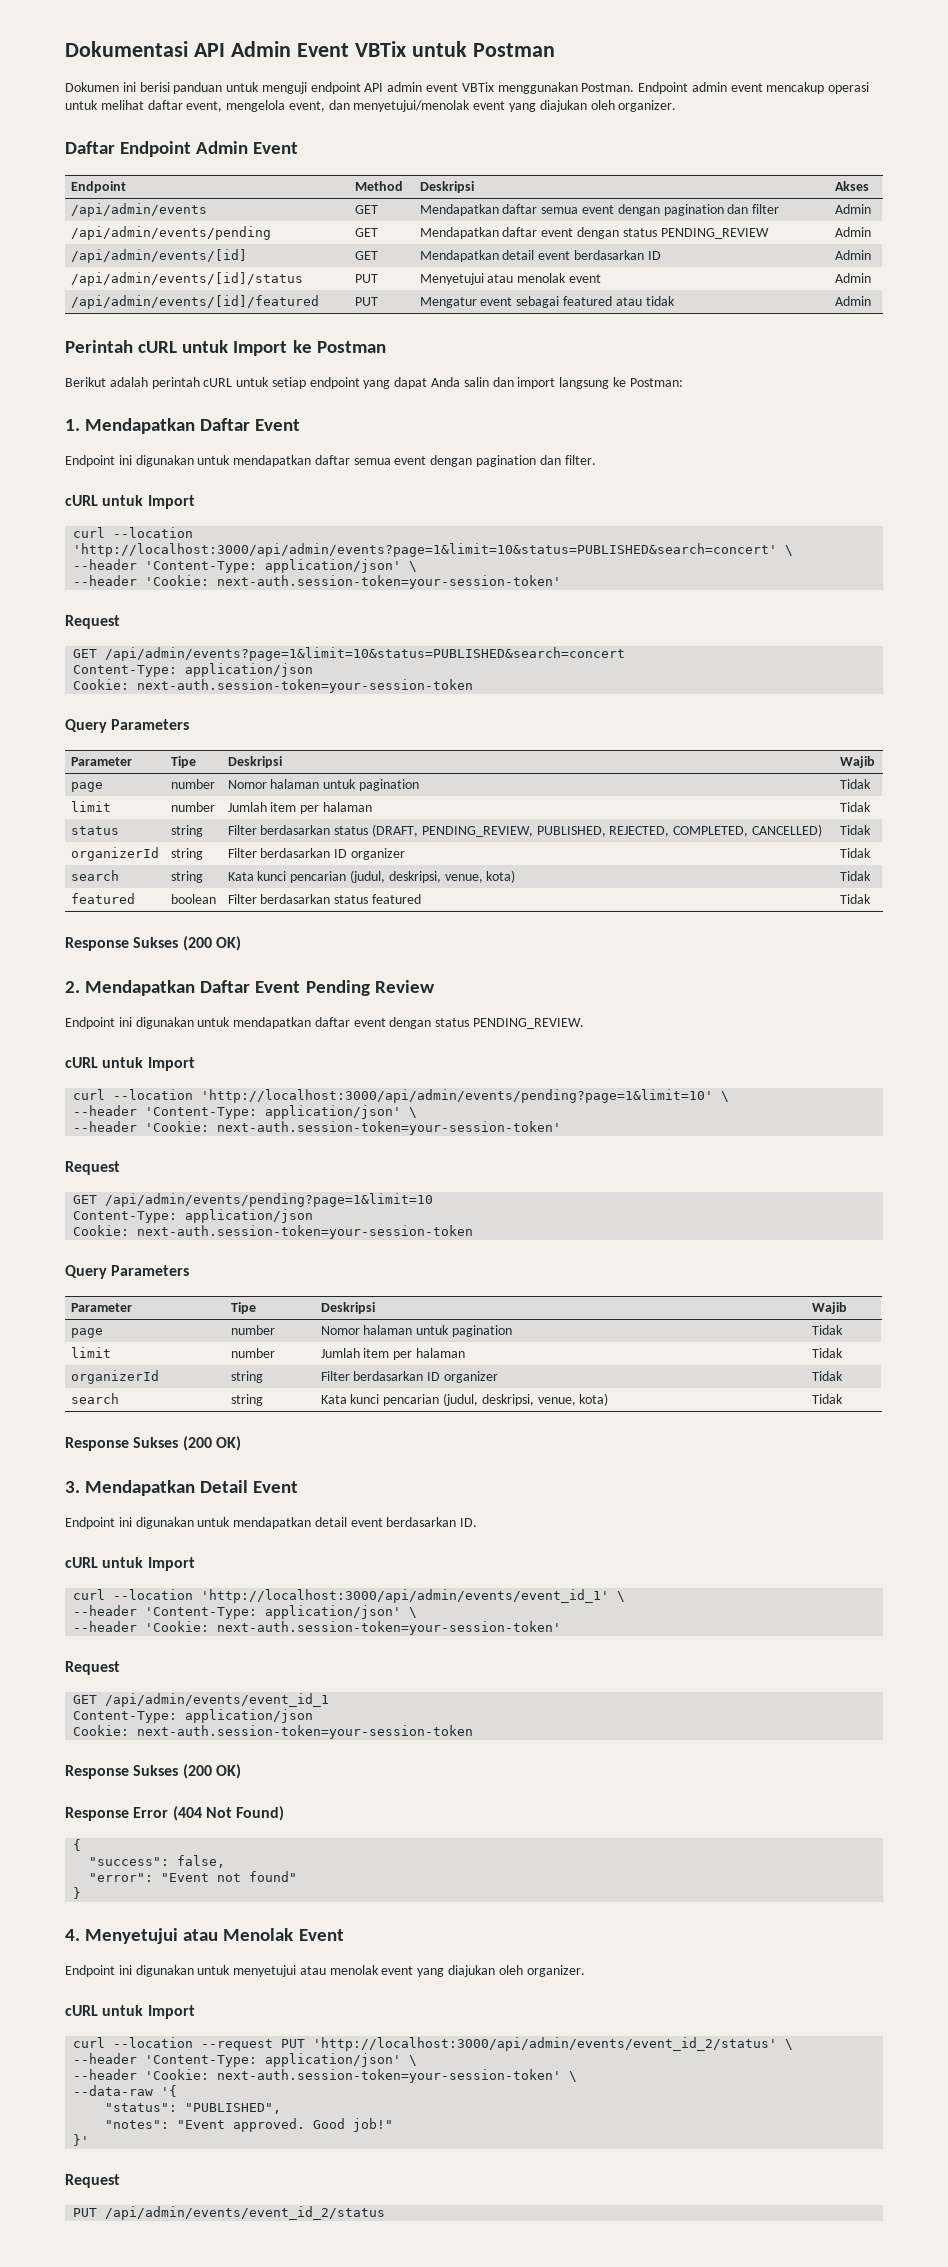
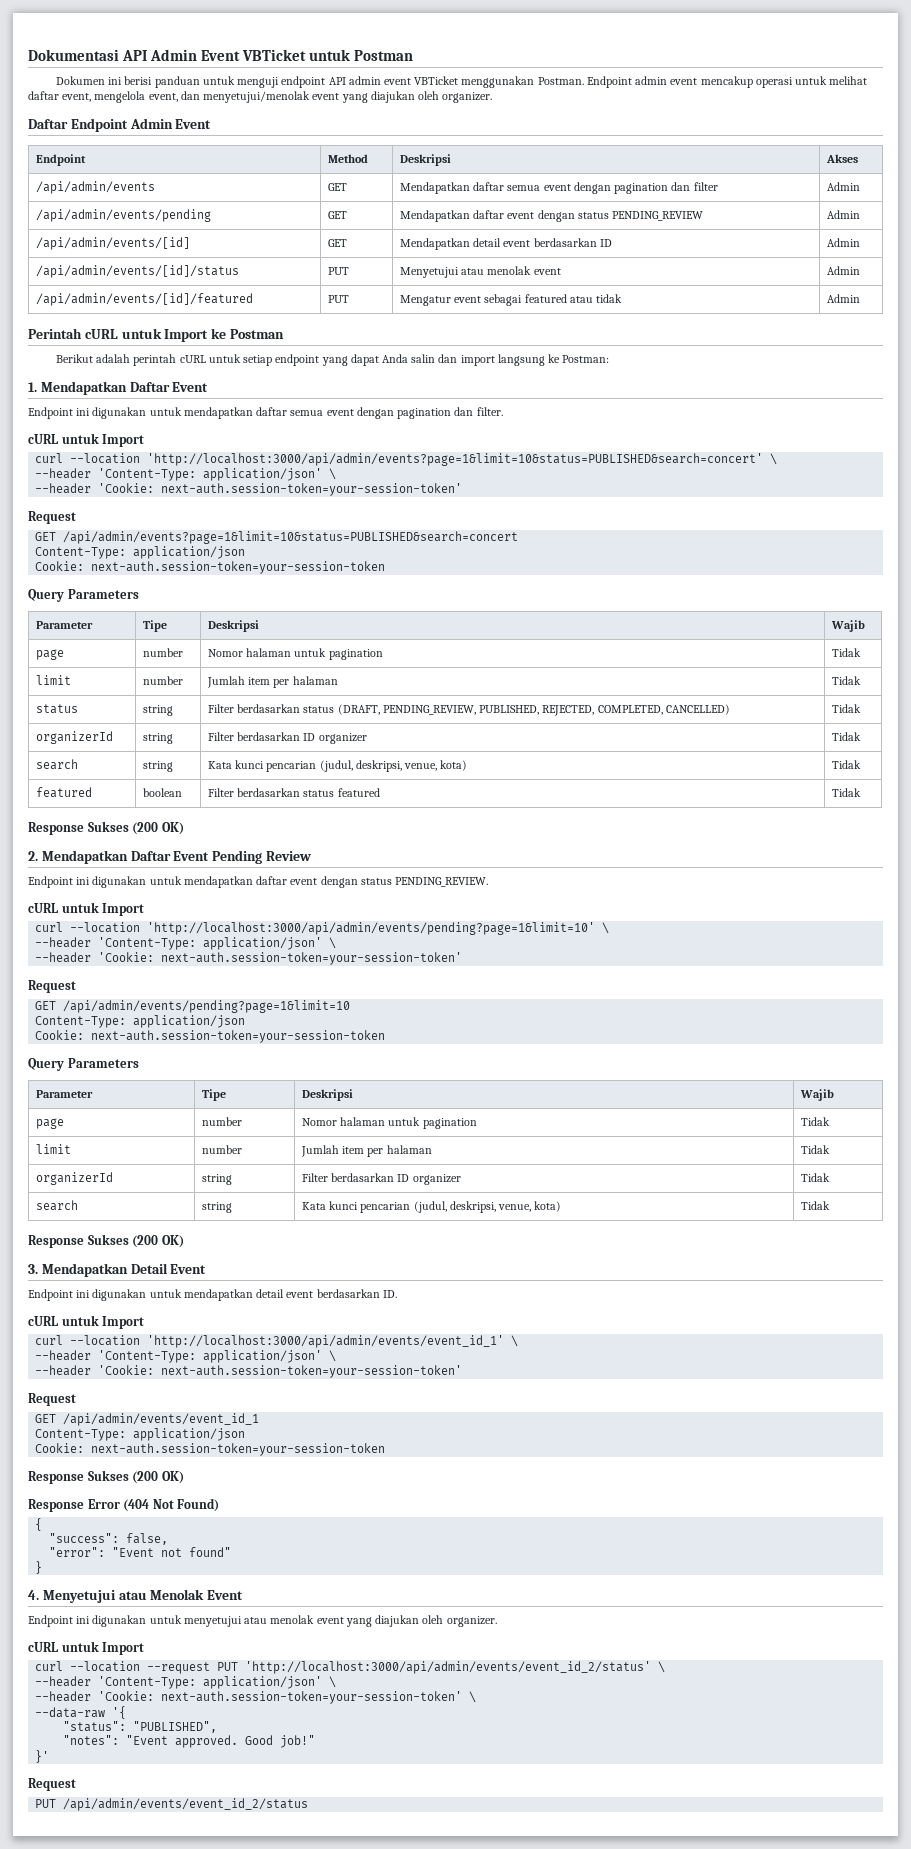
[354,41,406,57] VBTix -> [242,49,307,61] VBTicket
[461,82,494,92] VBTix -> [414,76,459,85] VBTicket

